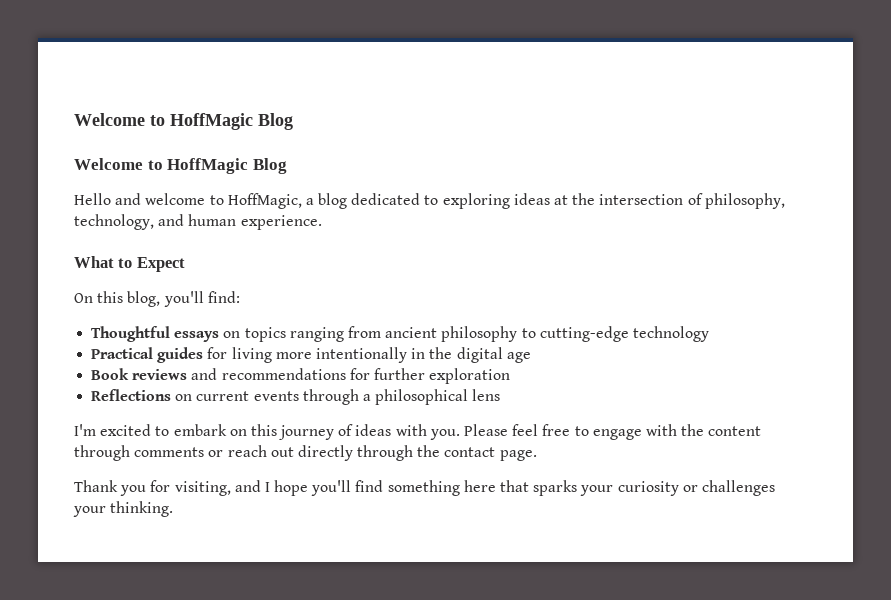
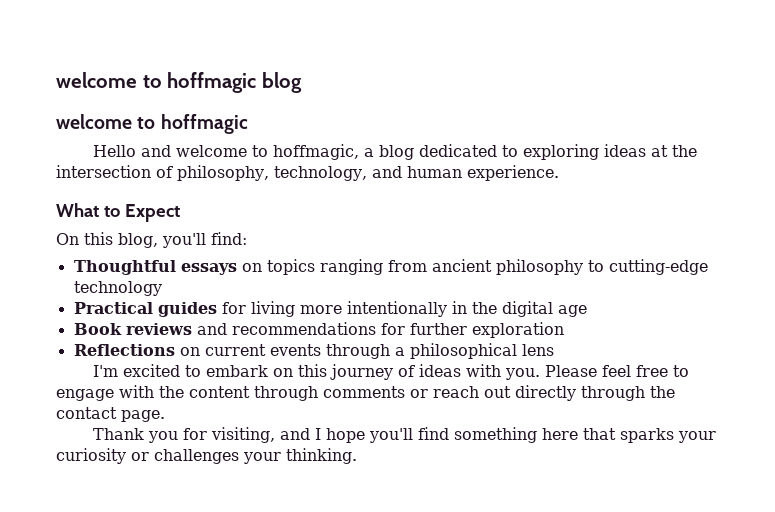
[74,113,293,130] [74,158,287,174] Welcome to HoffMagic Blog // Welcome to HoffMagic Blog -> [56,72,302,93] [56,114,248,134] welcome to hoffmagic blog // welcome to hoffmagic
[227,193,302,209] HoffMagic, -> [272,144,359,160] hoffmagic,

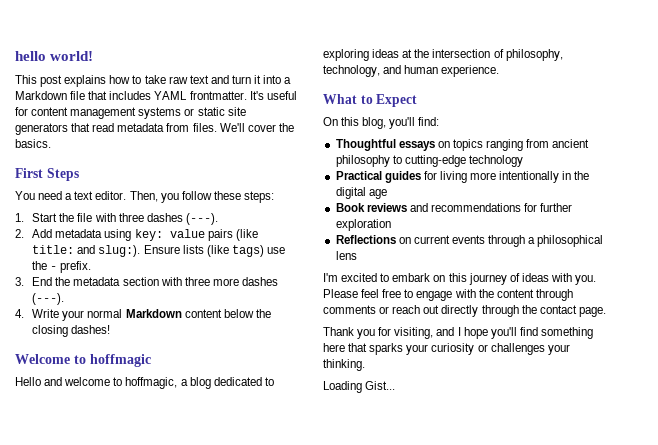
[56,72,302,93] [56,114,132,129] welcome to hoffmagic blog // welcome -> [15,51,94,61] [15,75,292,87] [15,91,297,100] [15,107,246,119] [15,123,294,135] [15,139,51,148] [15,168,79,181] [15,191,274,203] [15,213,218,225] [15,229,258,241] [32,245,285,257] [32,261,92,273] [15,277,278,286] [32,293,65,305] [15,309,271,321] [32,325,111,337] [15,354,70,364] hello world! // This post explains how to take raw text and turn it into a Markdown file that includes YAML frontmatter. It's useful for content management systems or static site generators that read metadata from files. We'll cover the basics. // First Steps // You need a text editor. Then, you follow these steps: // 1. Start the file with three dashes (---). // 2. Add metadata using key: value pairs (like title: and slug:). Ensure lists (like tags) use the - prefix. // 3. End the metadata section with three more dashes (---). // 4. Write your normal Markdown content below the closing dashes! // Welcome
(357, 456) none -> [323,381,396,393] // Loading Gist...

